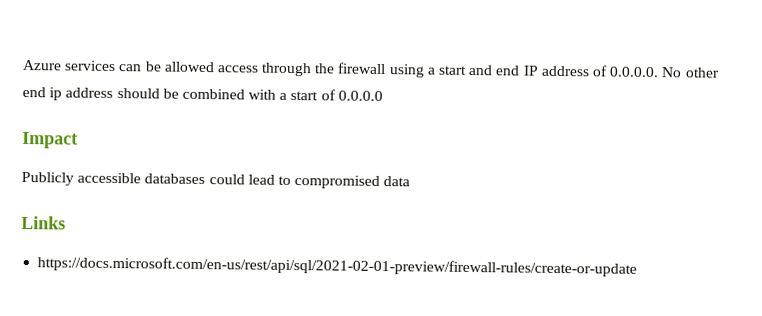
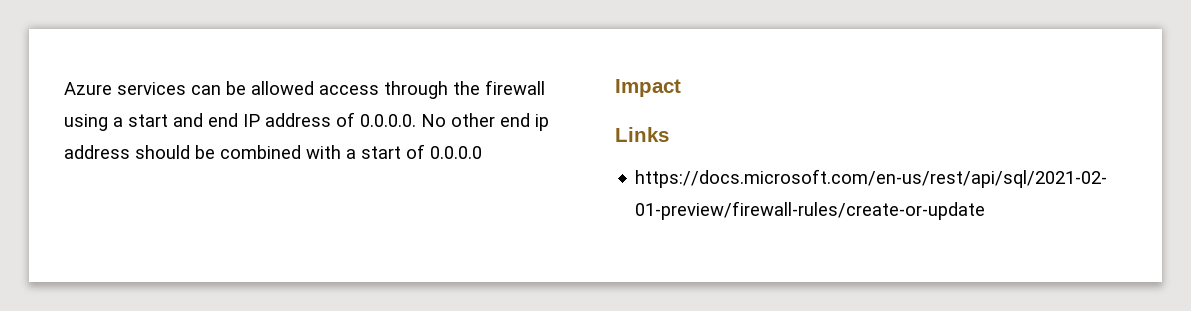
[21,171,411,189] // Publicly accessible databases could lead to compromised data -> (681, 88) none

